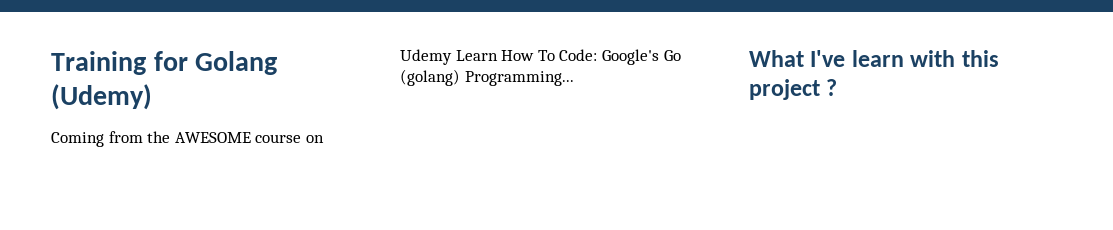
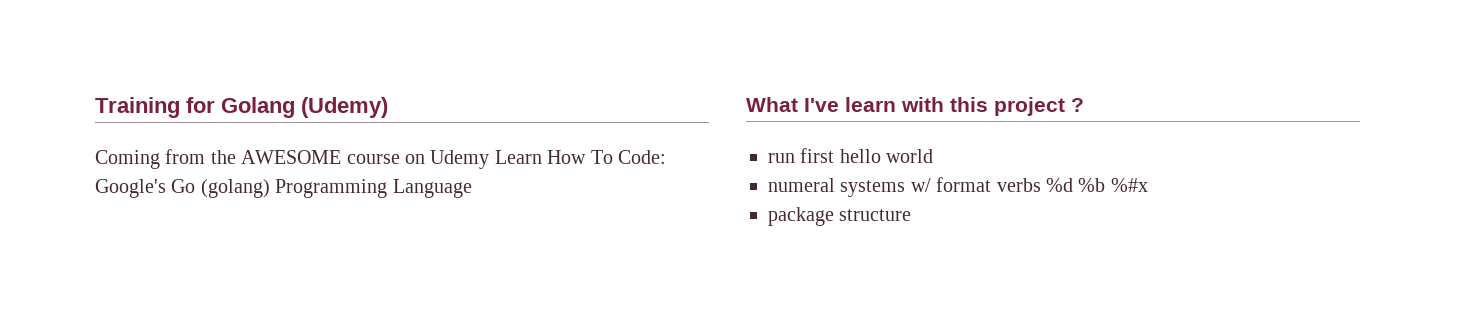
[464,71,574,86] Programming... -> [275,179,472,198] Programming Language
(838, 87) none -> [768,148,934,163] [768,177,1148,197] [768,207,912,226] // run first hello world // numeral systems w/ format verbs %d %b %#x // package structure

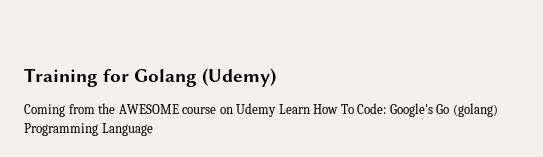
[746,97,1084,116] [768,148,934,163] [768,177,1148,197] [768,207,912,226] // What I've learn with this project ? // run first hello world // numeral systems w/ format verbs %d %b %#x // package structure -> (153, 129) none

